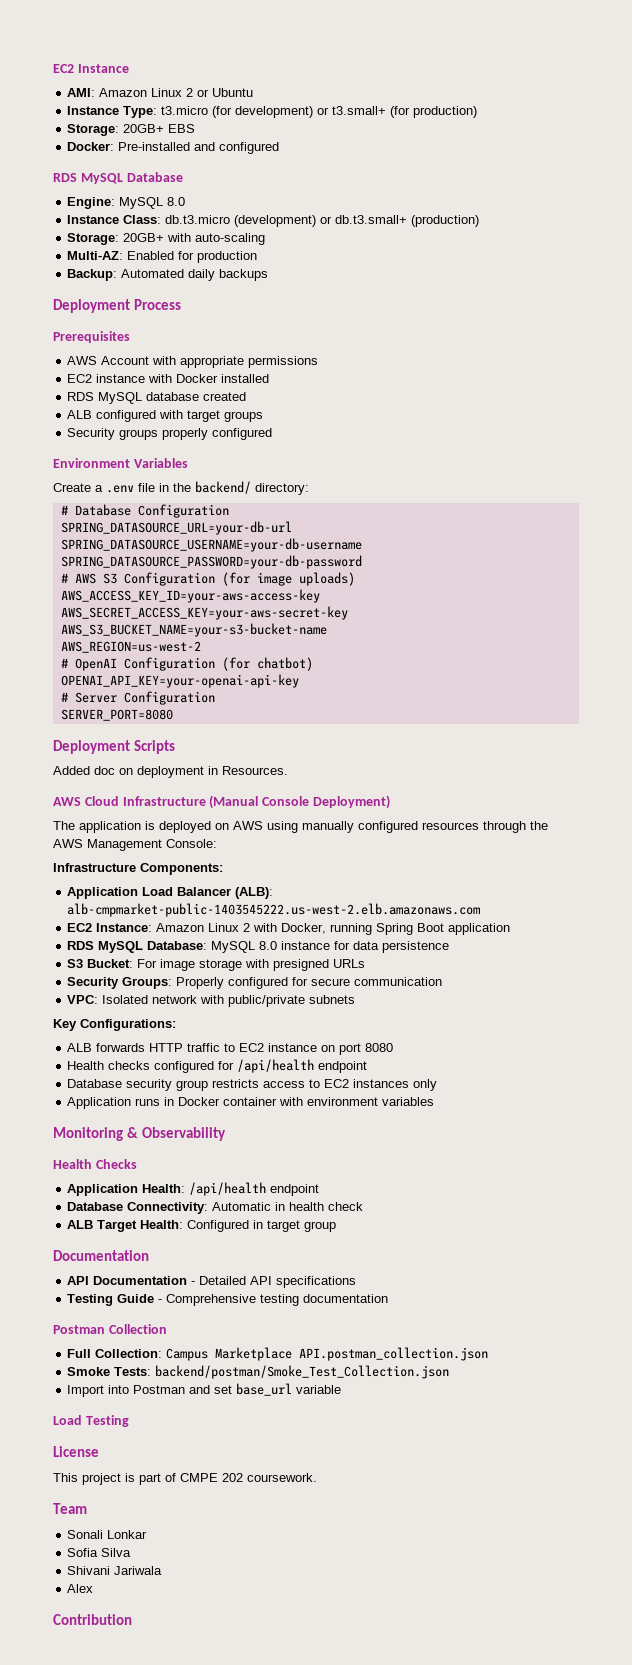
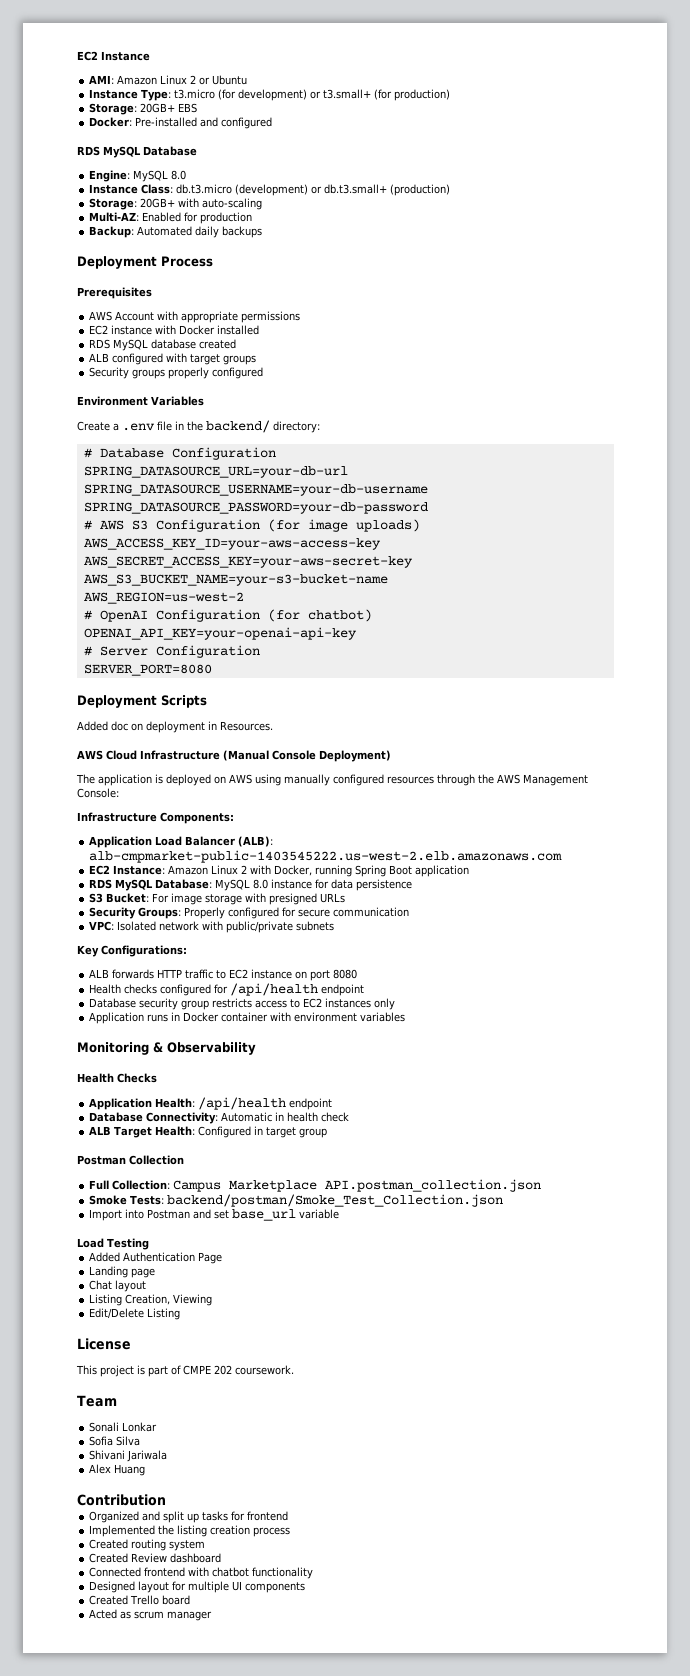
[53,1250,149,1261] [67,1276,357,1288] [67,1294,389,1306] // Documentation // API Documentation - Detailed API specifications // Testing Guide - Comprehensive testing documentation -> (328, 1133) none
(129, 1421) none -> [89,1252,223,1264] [89,1266,156,1278] [89,1280,147,1292] [89,1294,213,1306] [89,1308,181,1320] // Added Authentication Page // Landing page // Chat layout // Listing Creation, Viewing // Edit/Delete Listing
(94, 1588) none -> [114,1464,146,1476] Huang
(132, 1619) none -> [89,1511,289,1523] [89,1525,291,1537] [89,1539,206,1551] [89,1553,222,1563] [89,1567,314,1579] [89,1581,306,1593] [89,1595,191,1605] [89,1609,213,1621] // Organized and split up tasks for frontend // Implemented the listing creation process // Created routing system // Created Review dashboard // Connected frontend with chatbot functionality // Designed layout for multiple UI components // Created Trello board // Acted as scrum manager

